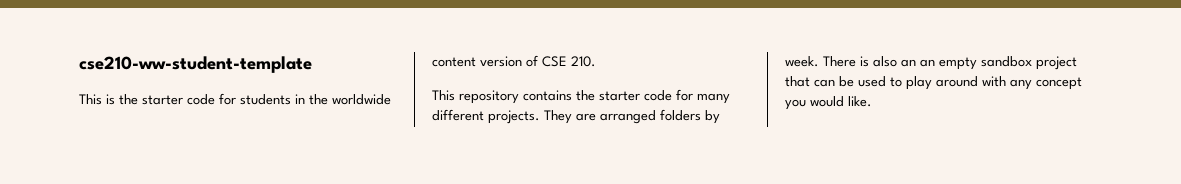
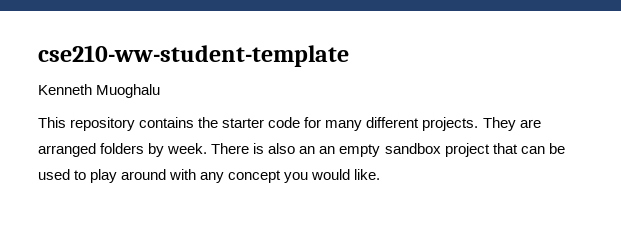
[79,93,391,105] [432,55,596,67] This is the starter code for students in the worldwide content version of CSE 210. -> [38,84,161,98] Kenneth Muoghalu

